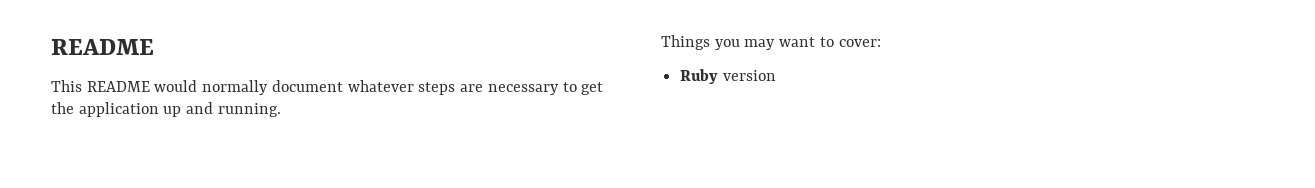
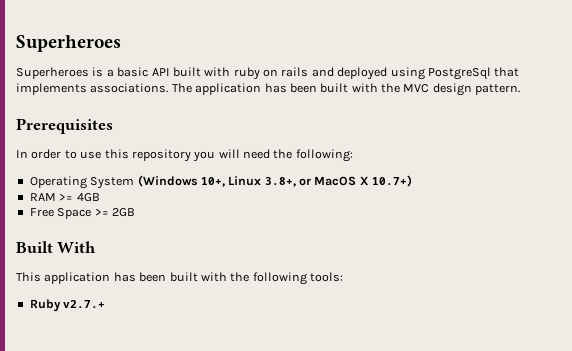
[51,39,154,55] [51,80,604,95] [51,102,281,117] [661,35,881,50] README // This README would normally document whatever steps are necessary to get the application up and running. // Things you may want to cover: -> [16,35,121,52] [16,67,520,80] [16,83,521,96] [16,118,113,134] [16,149,353,162] [29,175,413,189] [29,193,100,202] [29,208,135,219] [16,241,97,253] [16,272,343,285] Superheroes // Superheroes is a basic API built with ruby on rails and deployed using PostgreSql that implements associations. The application has been built with the MVC design pattern. // Prerequisites // In order to use this repository you will need the following: // Operating System (Windows 10+, Linux 3.8+, or MacOS X 10.7+) // RAM >= 4GB // Free Space >= 2GB // Built With // This application has been built with the following tools:
[722,70,776,81] version -> [63,300,106,308] v2.7.+

